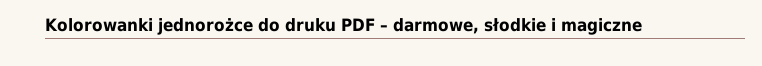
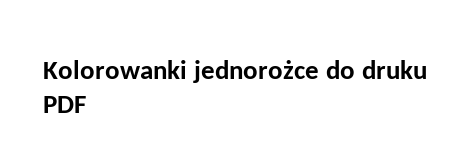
[380,18,642,35] – darmowe, słodkie i magiczne -> (86, 104) none

